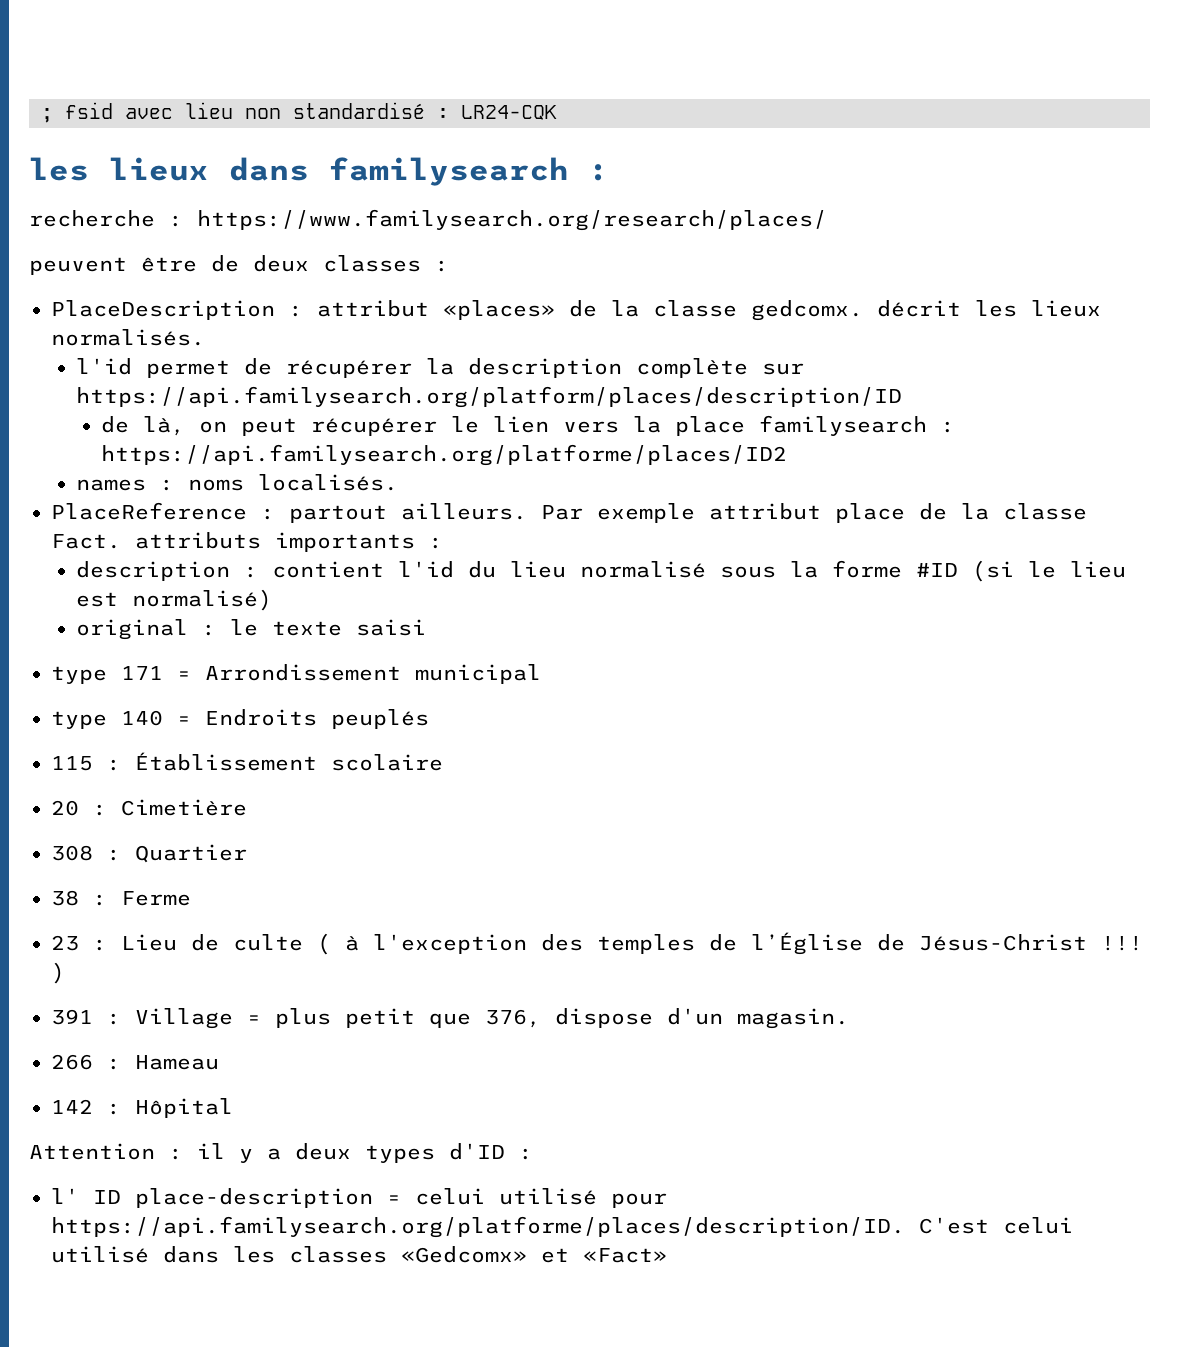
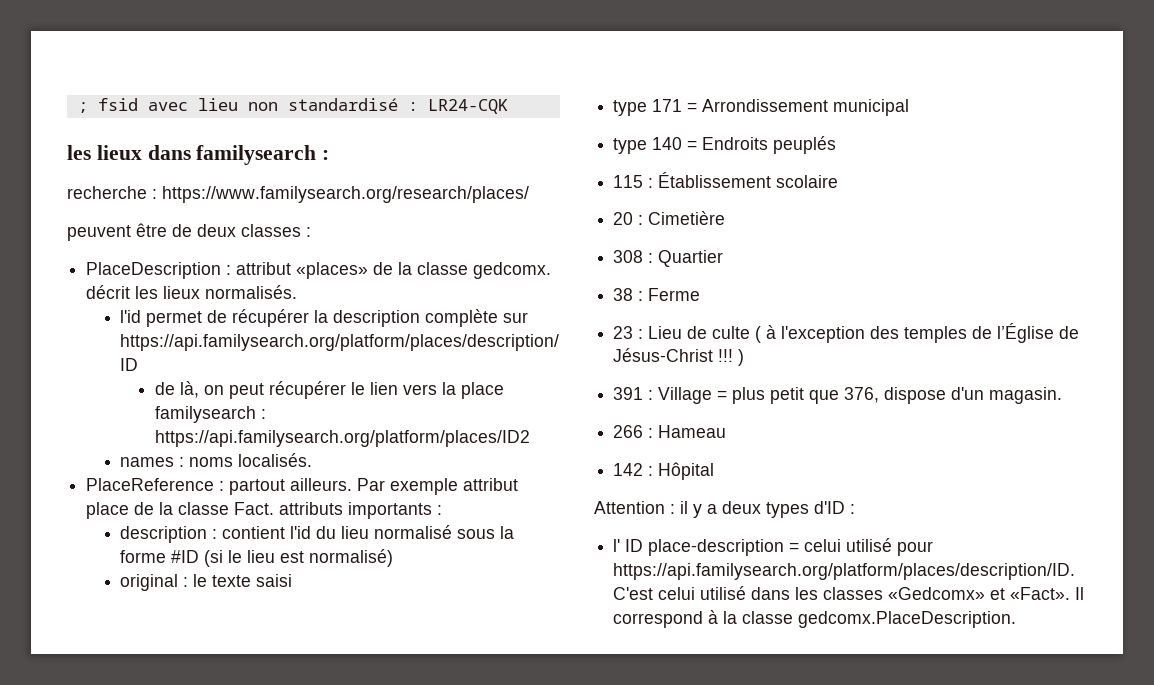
[100,444,787,466] https://api.familysearch.org/platforme/places/ID2 -> [154,430,530,447] https://api.familysearch.org/platform/places/ID2
[51,1216,905,1238] https://api.familysearch.org/platforme/places/description/ID. -> [613,563,1076,580] https://api.familysearch.org/platform/places/description/ID.
[583,1248,667,1263] «Fact» -> [1010,587,1085,600] [613,610,1017,628] «Fact». Il correspond à la classe gedcomx.PlaceDescription.

